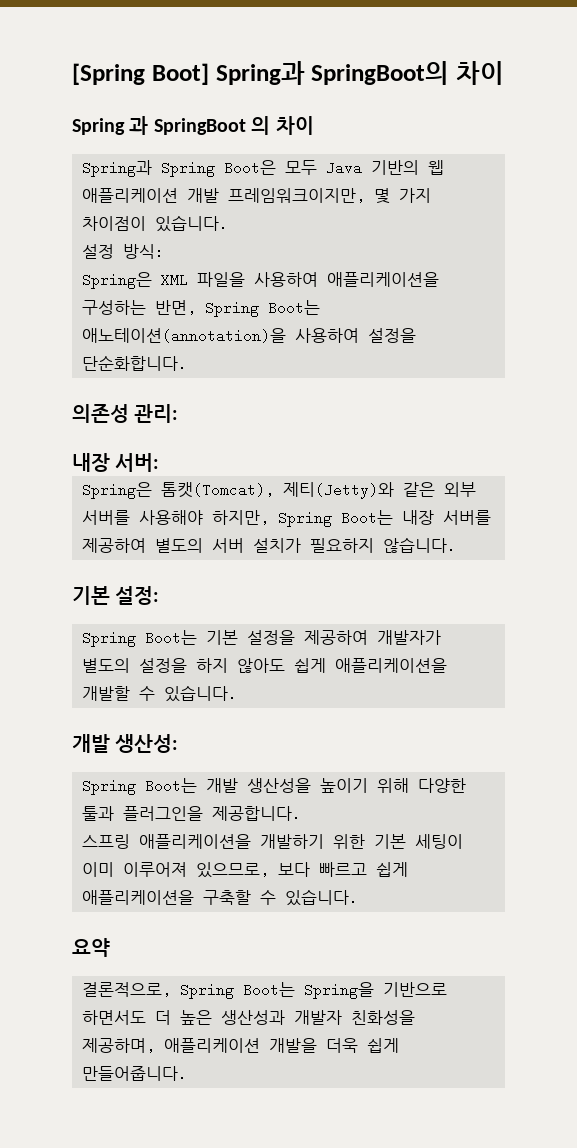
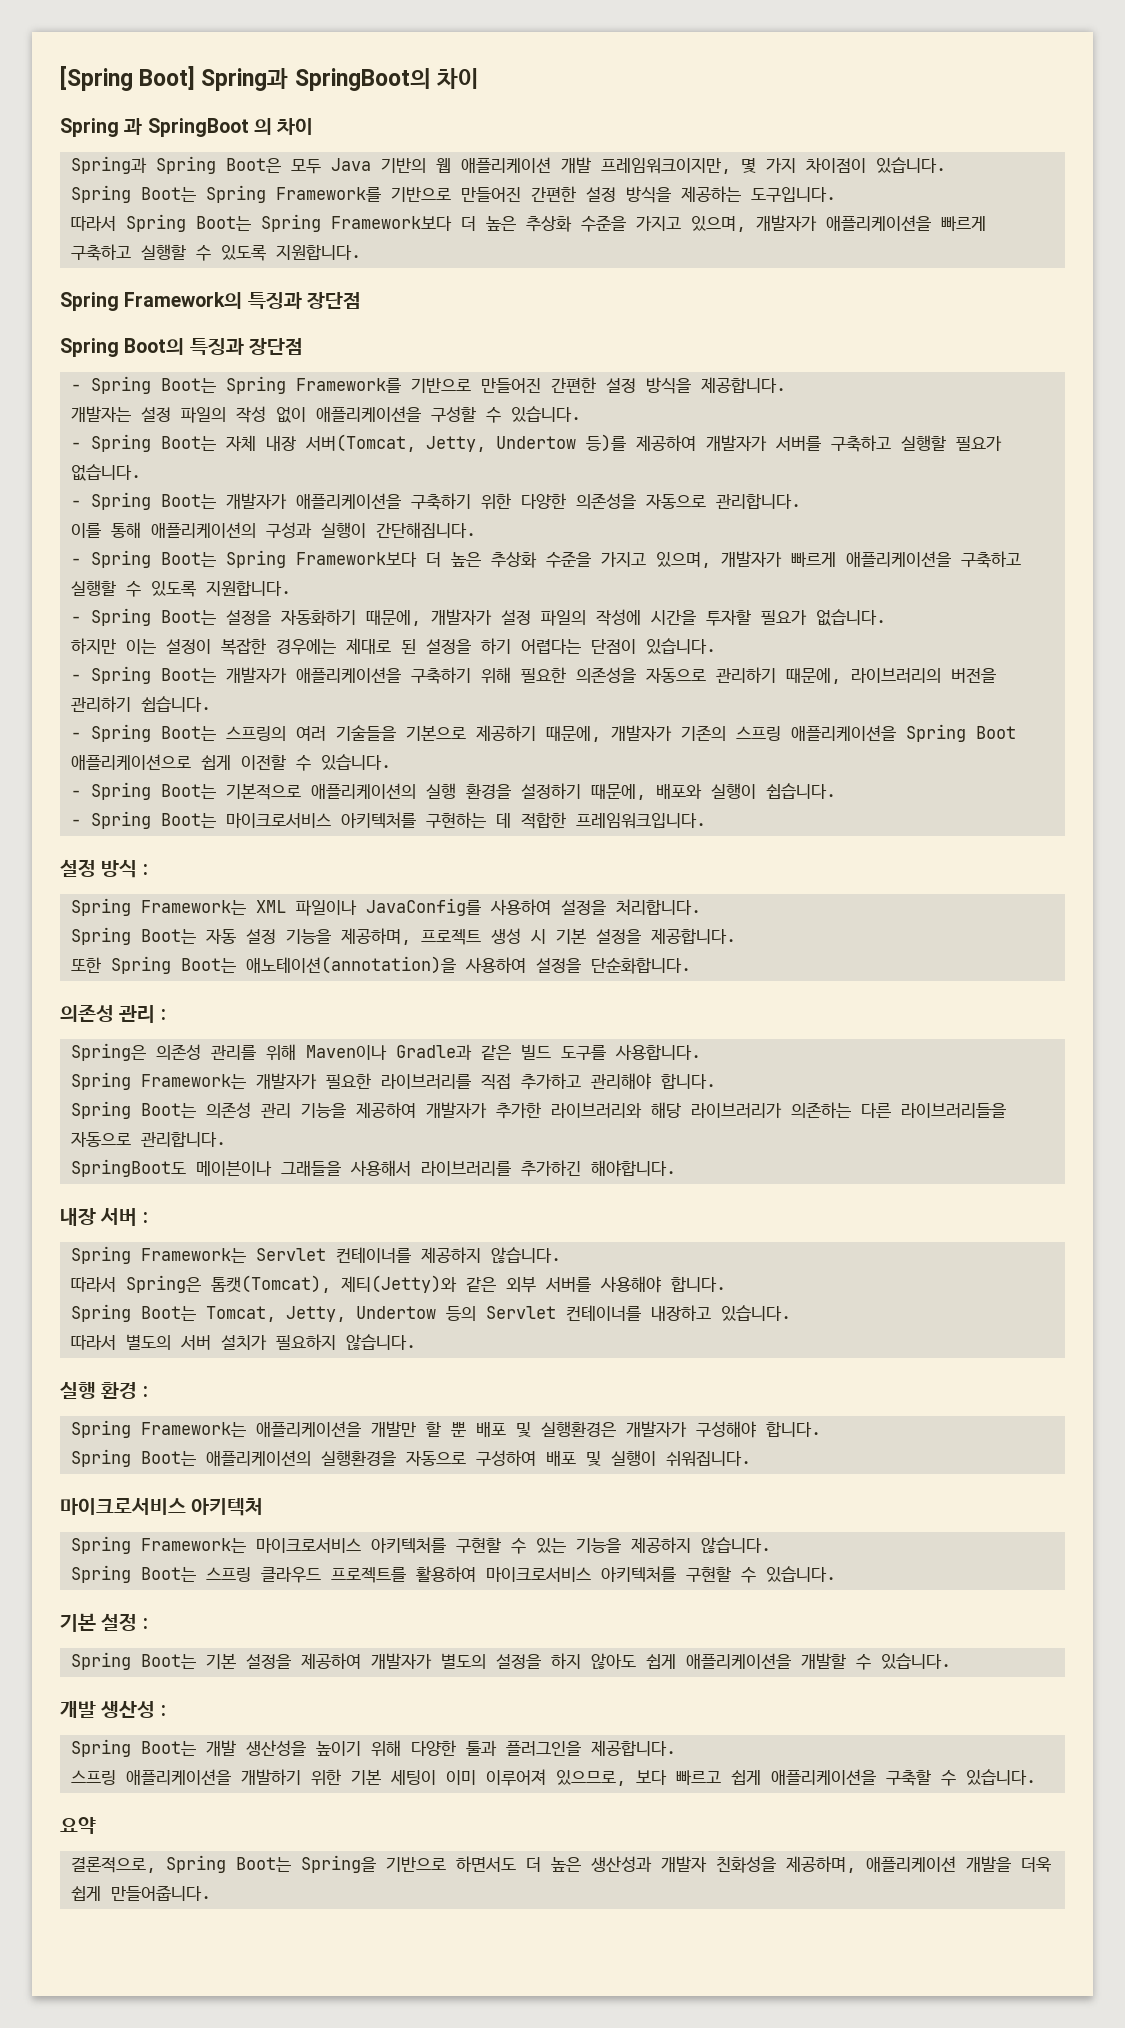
[81,244,164,259] [81,272,439,289] [81,300,196,315] 설정 방식: // Spring은 XML 파일을 사용하여 애플리케이션을 구성하는 반면, -> [70,185,836,203] [70,214,986,232] [70,244,361,261] [60,292,361,311] [60,338,303,357] [70,376,786,394] [70,406,581,423] [70,434,1002,452] [70,464,141,481] [70,492,801,510] [70,522,476,538] [70,550,1021,568] [70,580,291,597] [70,608,886,626] [70,638,716,655] [70,666,996,684] [70,696,211,712] [70,724,1016,742] [70,754,391,771] [70,782,836,800] [70,811,706,829] [60,859,148,878] [70,898,701,916] [70,927,736,945] [70,957,101,973] Spring Boot는 Spring Framework를 기반으로 만들어진 간편한 설정 방식을 제공하는 도구입니다. // 따라서 Spring Boot는 Spring Framework보다 더 높은 추상화 수준을 가지고 있으며, 개발자가 애플리케이션을 빠르게 구축하고 실행할 수 있도록 지원합니다. // Spring Framework의 특징과 장단점 // Spring Boot의 특징과 장단점 // - Spring Boot는 Spring Framework를 기반으로 만들어진 간편한 설정 방식을 제공합니다. // 개발자는 설정 파일의 작성 없이 애플리케이션을 구성할 수 있습니다. // - Spring Boot는 자체 내장 서버(Tomcat, Jetty, Undertow 등)를 제공하여 개발자가 서버를 구축하고 실행할 필요가 없습니다. // - Spring Boot는 개발자가 애플리케이션을 구축하기 위한 다양한 의존성을 자동으로 관리합니다. // 이를 통해 애플리케이션의 구성과 실행이 간단해집니다. // - Spring Boot는 Spring Framework보다 더 높은 추상화 수준을 가지고 있으며, 개발자가 빠르게 애플리케이션을 구축하고 실행할 수 있도록 지원합니다. // - Spring Boot는 설정을 자동화하기 때문에, 개발자가 설정 파일의 작성에 시간을 투자할 필요가 없습니다. // 하지만 이는 설정이 복잡한 경우에는 제대로 된 설정을 하기 어렵다는 단점이 있습니다. // - Spring Boot는 개발자가 애플리케이션을 구축하기 위해 필요한 의존성을 자동으로 관리하기 때문에, 라이브러리의 버전을 관리하기 쉽습니다. // - Spring Boot는 스프링의 여러 기술들을 기본으로 제공하기 때문에, 개발자가 기존의 스프링 애플리케이션을 Spring Boot 애플리케이션으로 쉽게 이전할 수 있습니다. // - Spring Boot는 기본적으로 애플리케이션의 실행 환경을 설정하기 때문에, 배포와 실행이 쉽습니다. // - Spring Boot는 마이크로서비스 아키텍처를 구현하는 데 적합한 프레임워크입니다. // 설정 방식 : // Spring Framework는 XML 파일이나 JavaConfig를 사용하여 설정을 처리합니다. // Spring Boot는 자동 설정 기능을 제공하며, 프로젝트 생성 시 기본 설정을 제공합니다. // 또한
[134,404,179,423] [72,453,160,472] 관리: // 내장 서버: // -> [119,1005,166,1023] [70,1043,701,1061] [70,1072,716,1090] [70,1101,1006,1119] [70,1131,226,1147] [70,1159,676,1177] [60,1208,148,1226] [70,1246,561,1264] [70,1277,116,1292] 관리 : // Spring은 의존성 관리를 위해 Maven이나 Gradle과 같은 빌드 도구를 사용합니다. // Spring Framework는 개발자가 필요한 라이브러리를 직접 추가하고 관리해야 합니다. // Spring Boot는 의존성 관리 기능을 제공하여 개발자가 추가한 라이브러리와 해당 라이브러리가 의존하는 다른 라이브러리들을 자동으로 관리합니다. // SpringBoot도 메이븐이나 그래들을 사용해서 라이브러리를 추가하긴 해야합니다. // 내장 서버 : // Spring Framework는 Servlet 컨테이너를 제공하지 않습니다. // 따라서
[211,510,491,527] [81,538,146,553] 하지만, Spring Boot는 내장 서버를 제공하여 -> [670,1276,726,1292] [70,1304,791,1322] [70,1335,116,1350] 합니다. // Spring Boot는 Tomcat, Jetty, Undertow 등의 Servlet 컨테이너를 내장하고 있습니다. // 따라서
[72,586,160,605] // 기본 설정: -> [60,1382,148,1399] [70,1420,821,1438] [70,1449,751,1467] [60,1498,264,1516] [70,1536,771,1554] [70,1565,836,1583] [60,1613,148,1632] // 실행 환경 : // Spring Framework는 애플리케이션을 개발만 할 뿐 배포 및 실행환경은 개발자가 구성해야 합니다. // Spring Boot는 애플리케이션의 실행환경을 자동으로 구성하여 배포 및 실행이 쉬워집니다. // 마이크로서비스 아키텍처 // Spring Framework는 마이크로서비스 아키텍처를 구현할 수 있는 기능을 제공하지 않습니다. // Spring Boot는 스프링 클라우드 프로젝트를 활용하여 마이크로서비스 아키텍처를 구현할 수 있습니다. // 기본 설정 :
[115,734,179,753] 생산성: -> [100,1701,166,1718] 생산성 :

